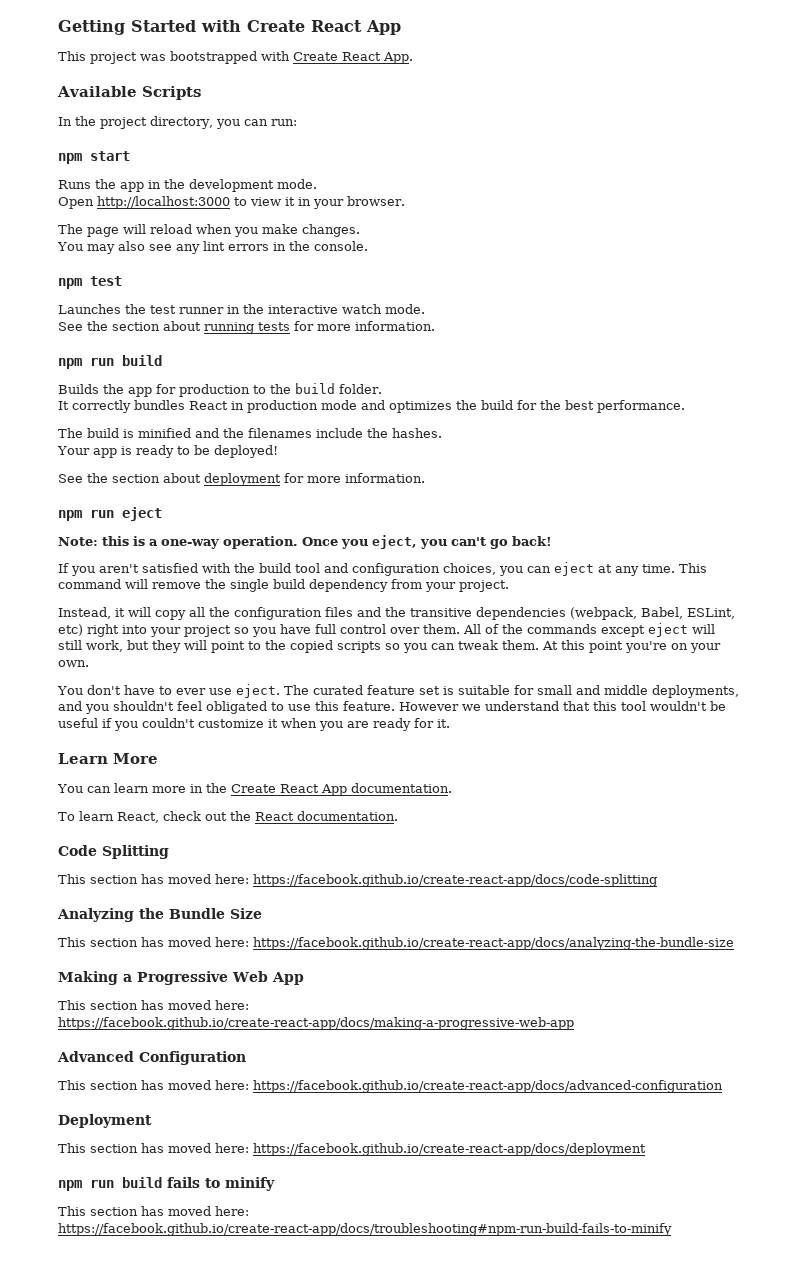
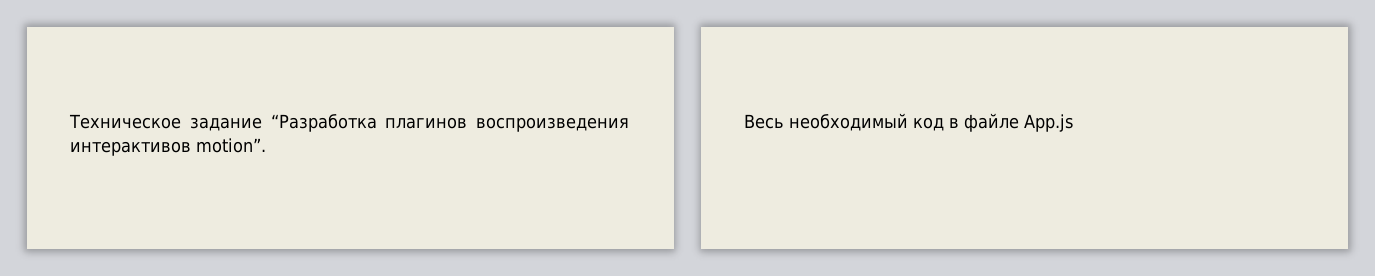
[58,20,401,35] [58,51,413,64] [57,86,201,100] [58,116,297,129] [58,151,130,164] [58,179,317,192] [58,196,405,209] [58,224,360,237] [57,241,368,254] [58,276,122,289] [58,304,425,314] [58,321,435,334] [58,355,162,369] [58,383,382,397] [58,400,685,413] [58,428,442,438] [57,445,278,458] [58,473,425,486] [58,507,162,521] [58,535,552,549] [58,562,707,576] [58,579,509,592] [58,607,735,620] [58,623,715,637] [58,640,721,653] [58,660,89,667] [57,684,739,698] [58,701,726,714] [58,718,450,731] [58,753,158,764] [57,783,452,796] [58,811,398,823] [58,845,169,859] [58,874,657,887] [57,908,262,922] [58,937,734,950] [58,971,304,985] [58,1000,249,1010] [58,1017,574,1030] [57,1051,246,1065] [58,1080,723,1093] [58,1114,152,1128] [58,1143,646,1156] [58,1177,275,1191] [58,1206,249,1216] [58,1223,672,1236] Getting Started with Create React App // This project was bootstrapped with Create React App. // Available Scripts // In the project directory, you can run: // npm start // Runs the app in the development mode. // Open http://localhost:3000 to view it in your browser. // The page will reload when you make changes. // You may also see any lint errors in the console. // npm test // Launches the test runner in the interactive watch mode. // See the section about running tests for more information. // npm run build // Builds the app for production to the build folder. // It correctly bundles React in production mode and optimizes the build for the best performance. // The build is minified and the filenames include the hashes. // Your app is ready to be deployed! // See the section about deployment for more information. // npm run eject // Note: this is a one-way operation. Once you eject, you can't go back! // If you aren't satisfied with the build tool and configuration choices, you can eject at any time. This command will remove the single build dependency from your project. // Instead, it will copy all the configuration files and the transitive dependencies (webpack, Babel, ESLint, etc) right into your project so you have full control over them. All of the commands except eject will still work, but they will point to the copied scripts so you can tweak them. At this point you're on your own. // You don't have to ever use eject. The curated feature set is suitable for small and middle deployments, and you shouldn't feel obligated to use this feature. However we understand that this tool wouldn't be useful if you couldn't customize it when you are ready for it. // Learn More // You can learn more in the Create React App documentation. // To learn React, check out the React documentation. // Code Splitting // This section has moved here: https://facebook.github.io/create-react-app/docs/code-splitting // Analyzing the Bundle Size // This section has moved here: https://facebook.github.io/create-react-app/docs/analyzing-the-bundle-size // Making a Progressive Web App // This section has moved here: https://facebook.github.io/create-react-app/docs/making-a-progressive-web-app // Advanced Configuration // This section has moved here: https://facebook.github.io/create-react-app/docs/advanced-configuration // Deployment // This section has moved here: https://facebook.github.io/create-react-app/docs/deployment // npm run build fails to minify // This section has moved here: https://facebook.github.io/create-react-app/docs/troubleshooting#npm-run-build-fails-to-minify -> [69,114,629,132] [70,138,266,156] [744,113,1073,132] Техническое задание “Разработка плагинов воспроизведения интерактивов motion”. // Весь необходимый код в файле App.js

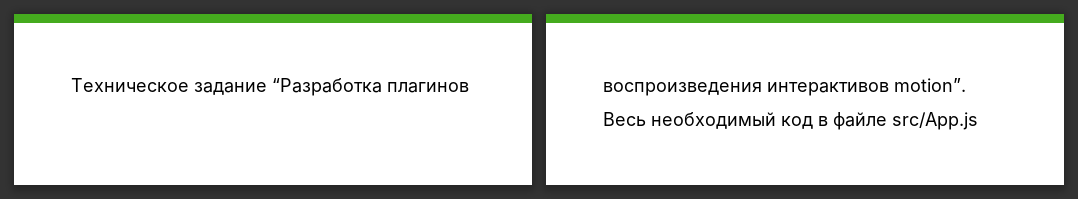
[1024,114,1073,132] App.js -> [892,112,978,130] src/App.js

